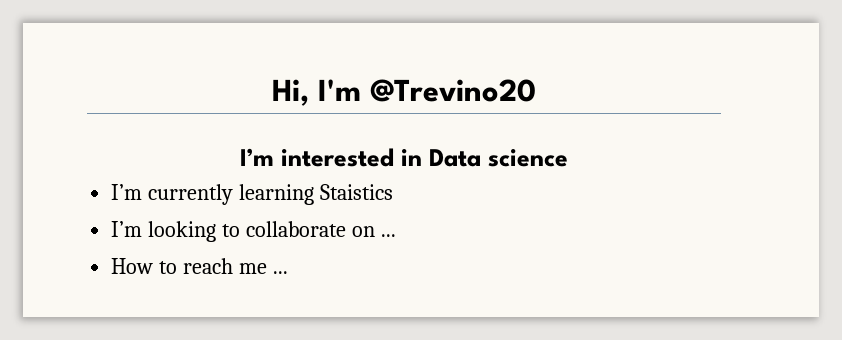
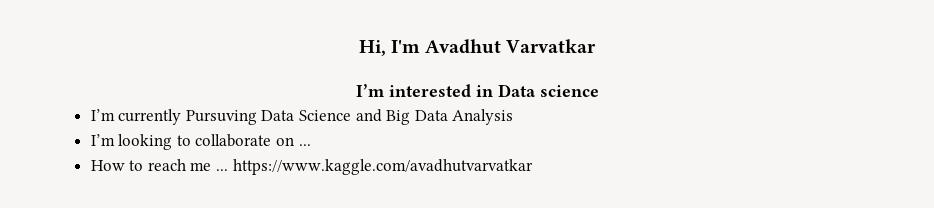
[369,79,536,102] @Trevino20 -> [425,39,597,54] Avadhut Varvatkar
[239,184,394,205] learning Staistics -> [185,109,514,125] Pursuving Data Science and Big Data Analysis
(288, 272) none -> [232,159,533,175] https://www.kaggle.com/avadhutvarvatkar

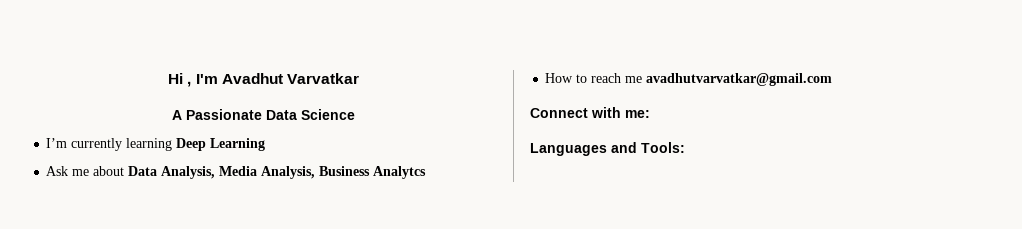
[358,40,386,56] Hi, -> [168,73,192,87] Hi ,
[355,84,599,97] [90,109,514,125] [90,134,311,150] [90,159,533,175] I’m interested in Data science // I’m currently Pursuving Data Science and Big Data Analysis // I’m looking to collaborate on ... // How to reach me ... https://www.kaggle.com/avadhutvarvatkar -> [172,109,355,120] [46,138,266,151] [46,166,427,179] [545,73,833,86] [530,107,650,118] [530,142,685,156] A Passionate Data Science // I’m currently learning Deep Learning // Ask me about Data Analysis, Media Analysis, Business Analytcs // How to reach me avadhutvarvatkar@gmail.com // Connect with me: // Languages and Tools:

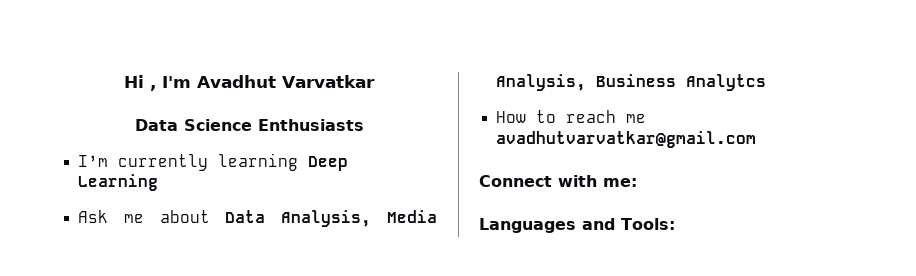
[172,109,262,120] A Passionate -> (376, 81) none
(355, 114) none -> [257,119,364,131] Enthusiasts

